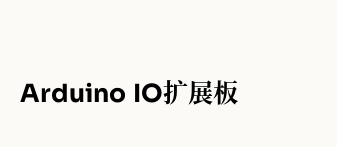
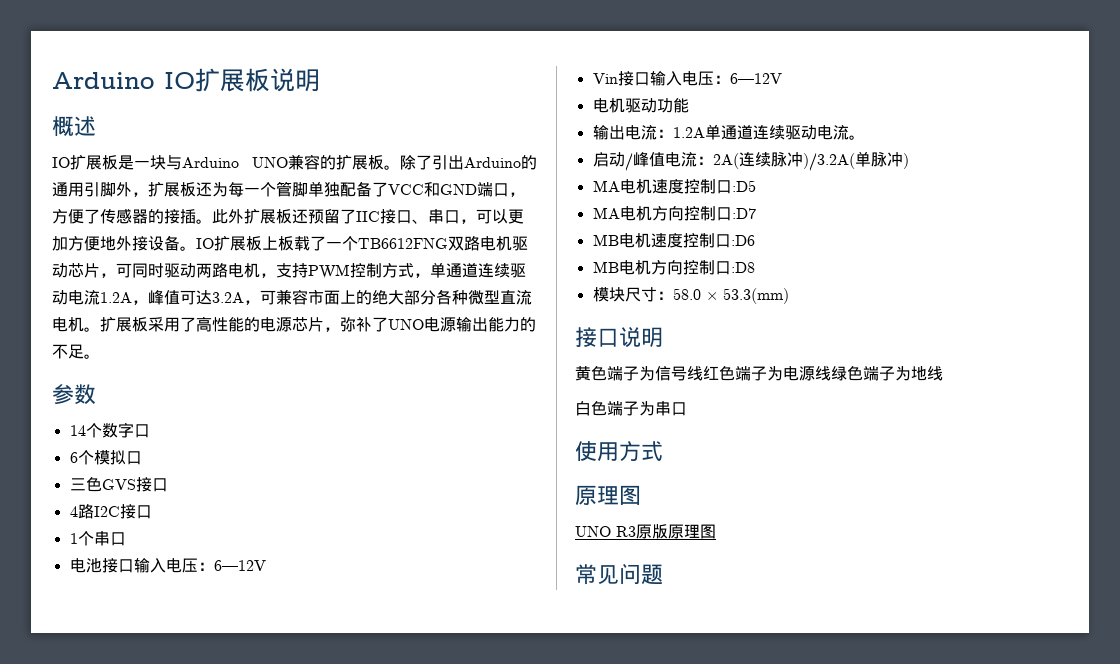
(238, 92) none -> [270,68,320,92] [52,116,96,136] [52,154,537,170] [52,181,525,197] [52,208,524,224] [52,235,528,251] [52,262,526,279] [52,289,532,305] [52,316,536,332] [52,344,100,359] [52,384,96,405] [69,422,150,438] [69,450,142,465] [69,477,168,492] [69,504,152,519] [69,531,126,546] [69,558,266,573] [592,71,782,86] [592,98,689,113] [592,124,865,140] [592,151,909,171] [592,179,756,194] [592,206,756,221] [592,233,755,248] [592,260,755,275] [592,287,789,304] [575,327,663,348] [575,366,943,381] [575,401,687,416] [575,441,663,461] [575,485,641,506] [575,524,716,539] [575,563,663,585] 说明 // 概述 // IO扩展板是一块与Arduino UNO兼容的扩展板。除了引出Arduino的通用引脚外，扩展板还为每一个管脚单独配备了VCC和GND端口，方便了传感器的接插。此外扩展板还预留了IIC接口、串口，可以更加方便地外接设备。IO扩展板上板载了一个TB6612FNG双路电机驱动芯片，可同时驱动两路电机，支持PWM控制方式，单通道连续驱动电流1.2A，峰值可达3.2A，可兼容市面上的绝大部分各种微型直流电机。扩展板采用了高性能的电源芯片，弥补了UNO电源输出能力的不足。 // 参数 // 14个数字口 // 6个模拟口 // 三色GVS接口 // 4路I2C接口 // 1个串口 // 电池接口输入电压：6—12V // Vin接口输入电压：6—12V // 电机驱动功能 // 输出电流：1.2A单通道连续驱动电流。 // 启动/峰值电流：2A(连续脉冲)/3.2A(单脉冲) // MA电机速度控制口:D5 // MA电机方向控制口:D7 // MB电机速度控制口:D6 // MB电机方向控制口:D8 // 模块尺寸：58.0 × 53.3(mm) // 接口说明 // 黄色端子为信号线红色端子为电源线绿色端子为地线 // 白色端子为串口 // 使用方式 // 原理图 // UNO R3原版原理图 // 常见问题

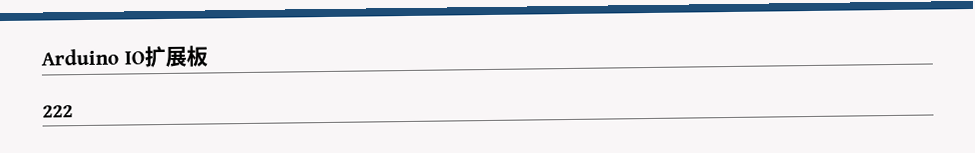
[270,68,320,92] [52,116,96,136] [52,154,537,170] [52,181,525,197] [52,208,524,224] [52,235,528,251] [52,262,526,279] [52,289,532,305] [52,316,536,332] [52,344,100,359] [52,384,96,405] [69,422,150,438] [69,450,142,465] [69,477,168,492] [69,504,152,519] [69,531,126,546] [69,558,266,573] [592,71,782,86] [592,98,689,113] [592,124,865,140] [592,151,909,171] [592,179,756,194] [592,206,756,221] [592,233,755,248] [592,260,755,275] [592,287,789,304] [575,327,663,348] [575,366,943,381] [575,401,687,416] [575,441,663,461] [575,485,641,506] [575,524,716,539] [575,563,663,585] 说明 // 概述 // IO扩展板是一块与Arduino UNO兼容的扩展板。除了引出Arduino的通用引脚外，扩展板还为每一个管脚单独配备了VCC和GND端口，方便了传感器的接插。此外扩展板还预留了IIC接口、串口，可以更加方便地外接设备。IO扩展板上板载了一个TB6612FNG双路电机驱动芯片，可同时驱动两路电机，支持PWM控制方式，单通道连续驱动电流1.2A，峰值可达3.2A，可兼容市面上的绝大部分各种微型直流电机。扩展板采用了高性能的电源芯片，弥补了UNO电源输出能力的不足。 // 参数 // 14个数字口 // 6个模拟口 // 三色GVS接口 // 4路I2C接口 // 1个串口 // 电池接口输入电压：6—12V // Vin接口输入电压：6—12V // 电机驱动功能 // 输出电流：1.2A单通道连续驱动电流。 // 启动/峰值电流：2A(连续脉冲)/3.2A(单脉冲) // MA电机速度控制口:D5 // MA电机方向控制口:D7 // MB电机速度控制口:D6 // MB电机方向控制口:D8 // 模块尺寸：58.0 × 53.3(mm) // 接口说明 // 黄色端子为信号线红色端子为电源线绿色端子为地线 // 白色端子为串口 // 使用方式 // 原理图 // UNO R3原版原理图 // 常见问题 -> [42,105,73,118] // 222

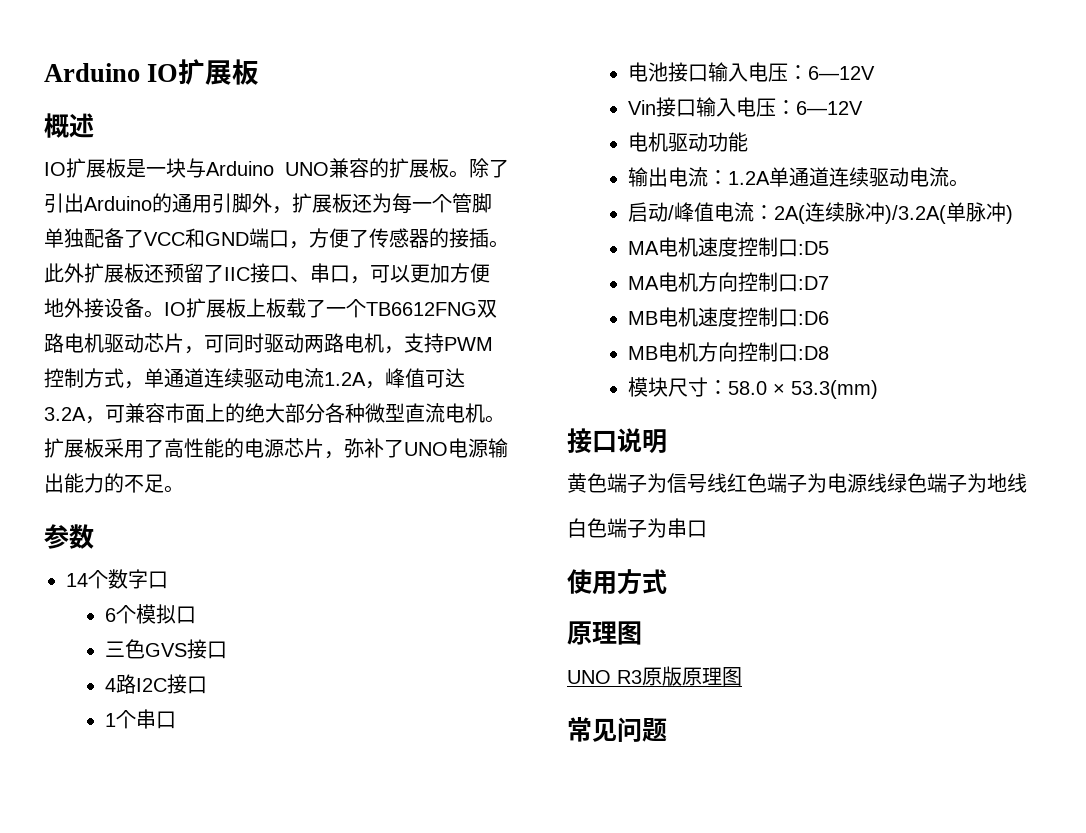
[42,105,73,118] 222 -> [44,113,94,138] [44,158,509,178] [44,193,492,214] [44,228,509,249] [44,263,490,284] [44,298,497,318] [44,333,493,354] [44,368,465,389] [44,403,505,424] [44,438,508,459] [44,473,184,493] [44,524,94,549] [66,569,168,589] [104,604,196,624] [104,639,227,659] [104,674,207,694] [104,709,176,729] [627,62,875,82] [627,97,863,117] [627,132,748,152] [627,167,969,187] [627,202,1013,224] [627,237,829,257] [627,272,829,292] [627,307,829,327] [627,342,829,362] [627,377,878,399] [567,428,667,454] [567,473,1027,493] [567,518,707,538] [567,569,667,595] [567,621,642,645] [567,666,742,686] [567,717,667,742] 概述 // IO扩展板是一块与Arduino UNO兼容的扩展板。除了引出Arduino的通用引脚外，扩展板还为每一个管脚单独配备了VCC和GND端口，方便了传感器的接插。此外扩展板还预留了IIC接口、串口，可以更加方便地外接设备。IO扩展板上板载了一个TB6612FNG双路电机驱动芯片，可同时驱动两路电机，支持PWM控制方式，单通道连续驱动电流1.2A，峰值可达3.2A，可兼容市面上的绝大部分各种微型直流电机。扩展板采用了高性能的电源芯片，弥补了UNO电源输出能力的不足。 // 参数 // 14个数字口 // 6个模拟口 // 三色GVS接口 // 4路I2C接口 // 1个串口 // 电池接口输入电压：6—12V // Vin接口输入电压：6—12V // 电机驱动功能 // 输出电流：1.2A单通道连续驱动电流。 // 启动/峰值电流：2A(连续脉冲)/3.2A(单脉冲) // MA电机速度控制口:D5 // MA电机方向控制口:D7 // MB电机速度控制口:D6 // MB电机方向控制口:D8 // 模块尺寸：58.0 × 53.3(mm) // 接口说明 // 黄色端子为信号线红色端子为电源线绿色端子为地线 // 白色端子为串口 // 使用方式 // 原理图 // UNO R3原版原理图 // 常见问题

